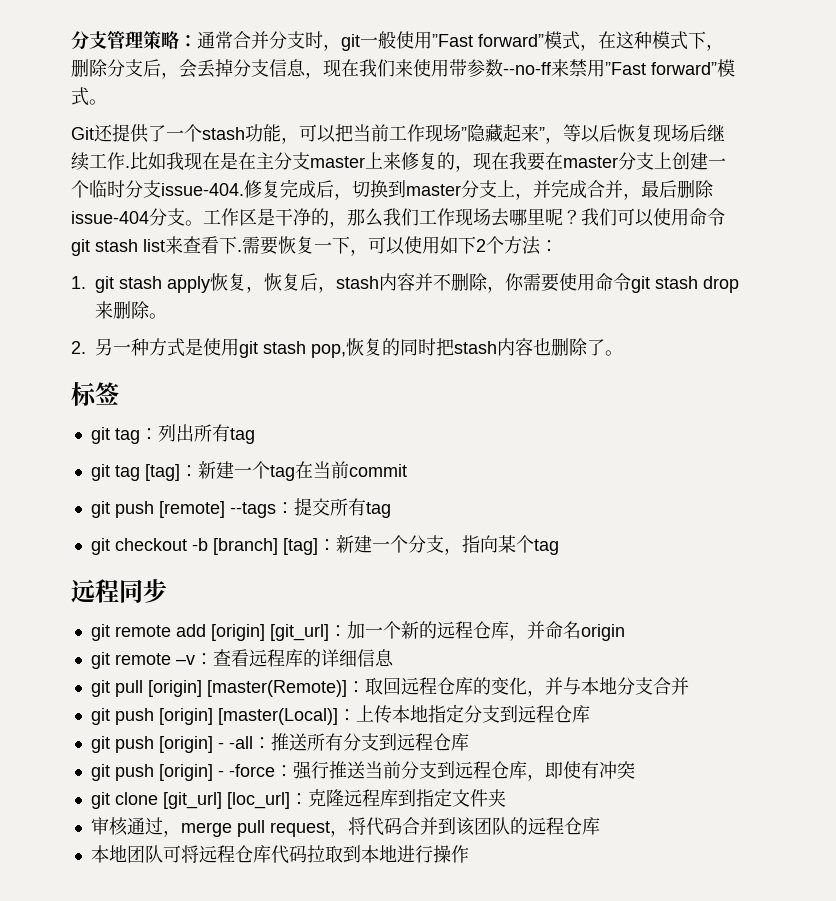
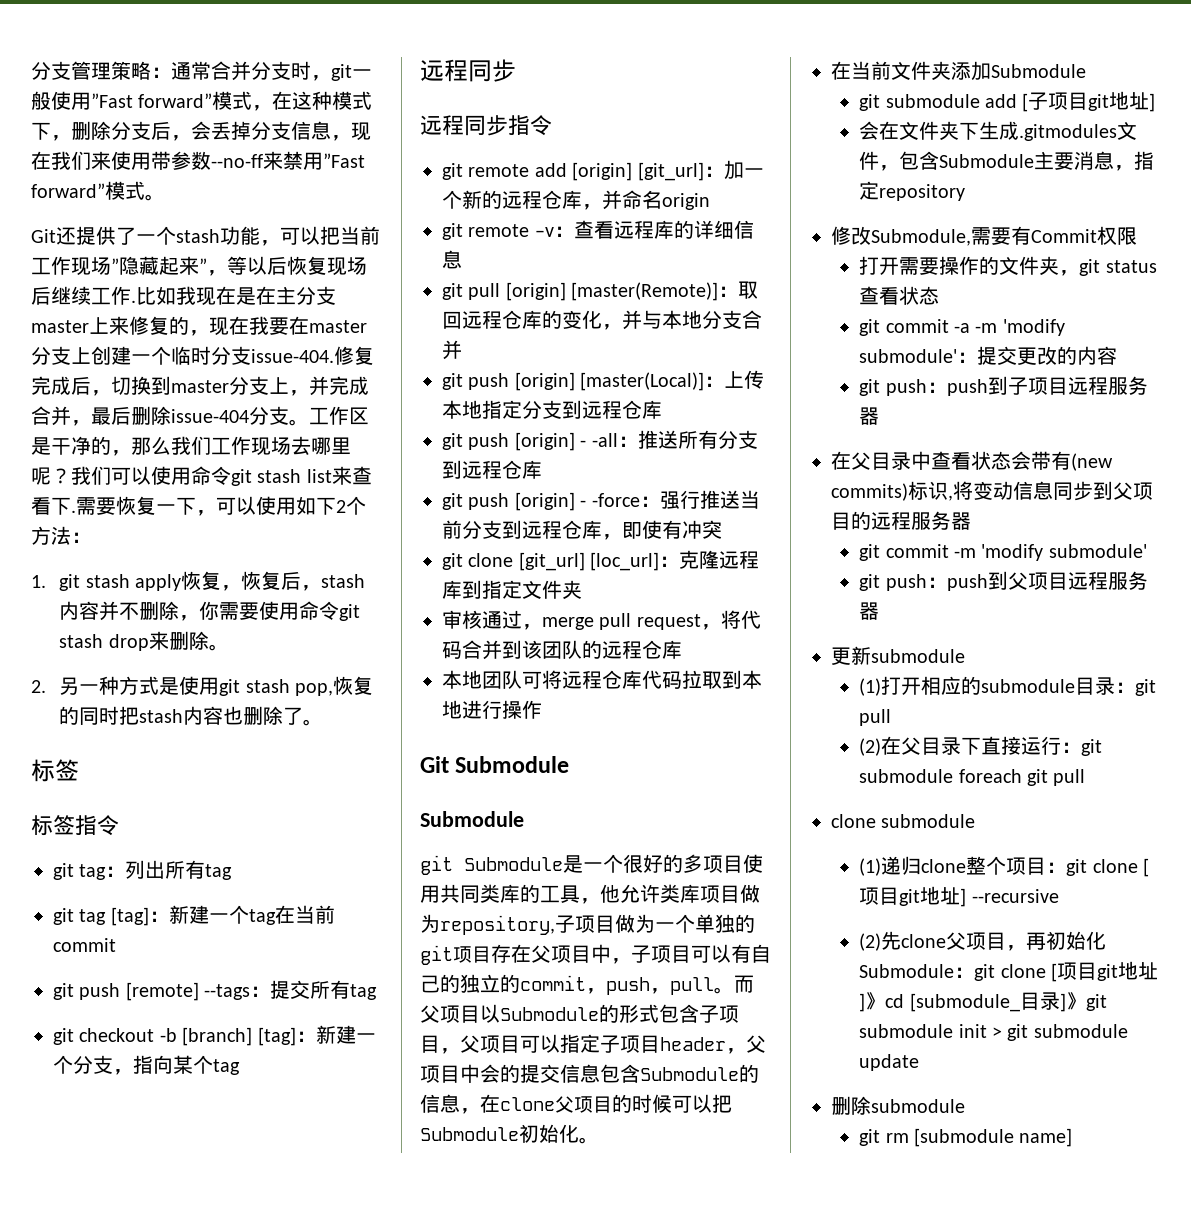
(119, 393) none -> [31,815,119,836] // 标签指令
(167, 591) none -> [420,115,552,136] // 远程同步指令
(469, 854) none -> [420,756,570,773] [420,811,524,827] [420,854,763,875] [420,884,760,904] [420,914,755,935] [420,944,771,965] [420,974,754,995] [420,1004,739,1023] [420,1034,766,1054] [420,1064,759,1083] [420,1094,732,1114] [420,1124,599,1144] [831,61,1086,81] [859,91,1156,112] [859,121,1138,141] [859,151,1155,171] [859,181,966,201] [831,226,1137,246] [859,256,1157,276] [859,286,940,305] [859,319,1065,336] [859,346,1118,365] [859,376,1148,396] [859,407,880,425] [831,451,1113,471] [831,481,1153,501] [831,511,971,530] [859,544,1147,561] [859,571,1148,591] [859,602,880,620] [831,646,965,665] [859,676,1157,696] [859,709,892,726] [859,736,1103,756] [859,769,1086,786] [831,814,976,828] [859,856,1149,877] [859,886,1059,907] [859,931,1107,951] [859,961,1158,982] [859,992,1107,1012] [859,1024,1128,1041] [859,1054,920,1071] [831,1096,965,1115] [859,1128,1073,1147] // Git Submodule // Submodule // git Submodule是一个很好的多项目使用共同类库的工具，他允许类库项目做为repository,子项目做为一个单独的git项目存在父项目中，子项目可以有自己的独立的commit，push，pull。而父项目以Submodule的形式包含子项目，父项目可以指定子项目header，父项目中会的提交信息包含Submodule的信息，在clone父项目的时候可以把Submodule初始化。 // 在当前文件夹添加Submodule // git submodule add [子项目git地址] // 会在文件夹下生成.gitmodules文件，包含Submodule主要消息，指定repository // 修改Submodule,需要有Commit权限 // 打开需要操作的文件夹，git status查看状态 // git commit -a -m 'modify submodule'：提交更改的内容 // git push：push到子项目远程服务器 // 在父目录中查看状态会带有(new commits)标识,将变动信息同步到父项目的远程服务器 // git commit -m 'modify submodule' // git push：push到父项目远程服务器 // 更新submodule // (1)打开相应的submodule目录：git pull // (2)在父目录下直接运行：git submodule foreach git pull // clone submodule // (1)递归clone整个项目：git clone [项目git地址] --recursive // (2)先clone父项目，再初始化Submodule：git clone [项目git地址]》cd [submodule_目录]》git submodule init > git submodule update // 删除submodule // git rm [submodule name]

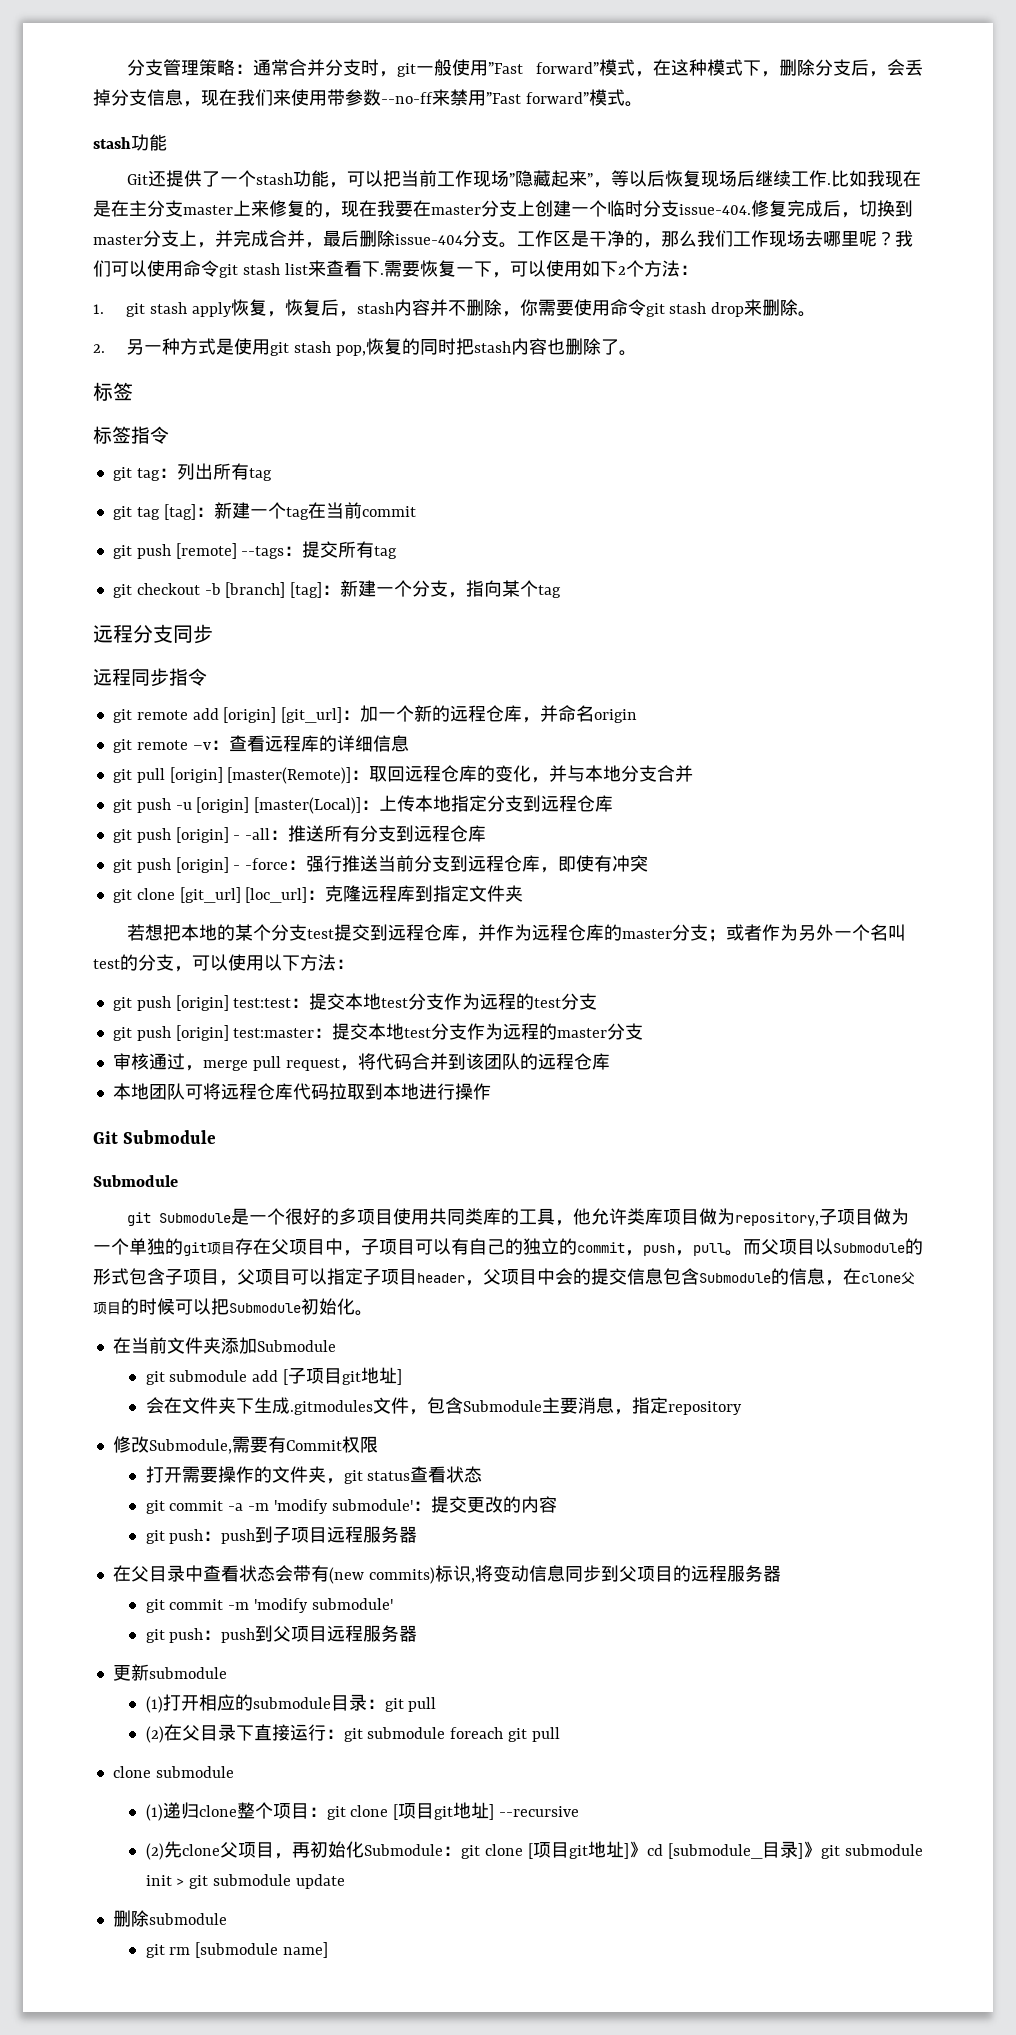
(165, 197) none -> [93,134,167,151] // stash功能
(468, 70) none -> [133,624,173,643] 分支
(510, 381) none -> [175,802,192,810] -u
(582, 590) none -> [127,924,907,942] [93,954,354,972] [112,993,598,1011] [112,1023,644,1041] // 若想把本地的某个分支test提交到远程仓库，并作为远程仓库的master分支；或者作为另外一个名叫test的分支，可以使用以下方法： // git push [origin] test:test：提交本地test分支作为远程的test分支 // git push [origin] test:master：提交本地test分支作为远程的master分支

